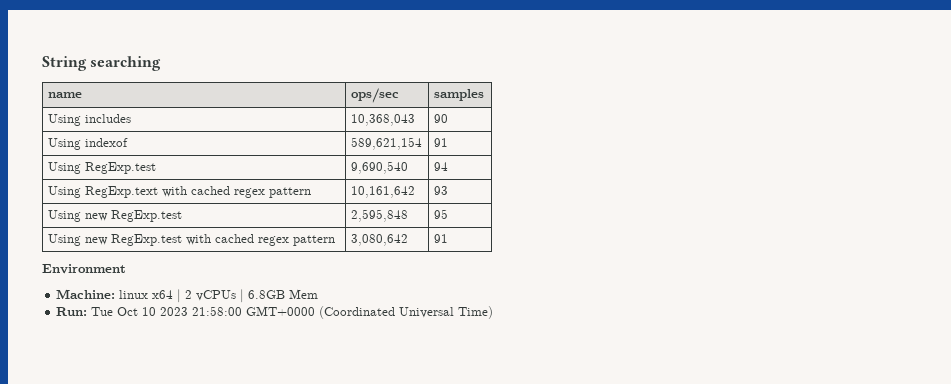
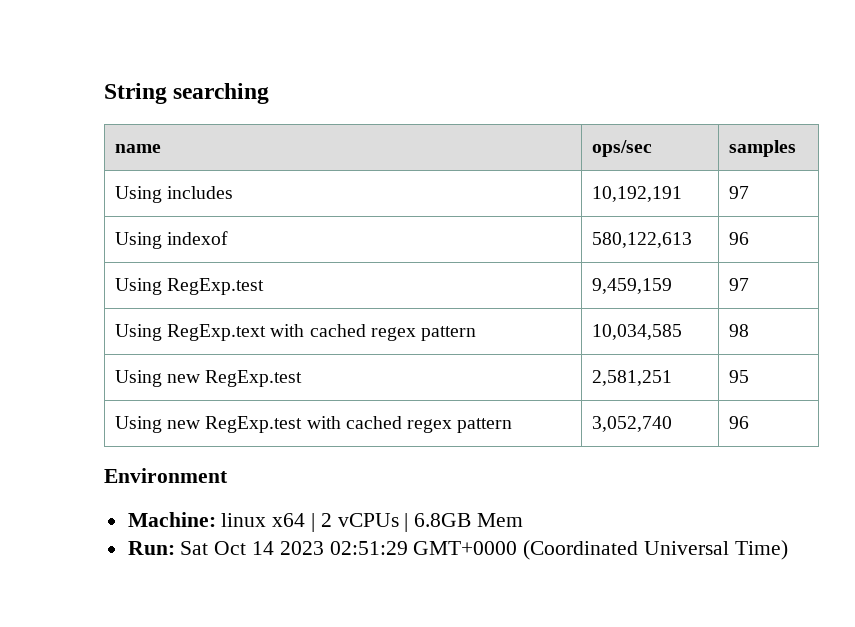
[350,114,415,126] [433,114,448,123] 10,368,043 | 90 -> [591,186,682,202] [728,186,749,199] 10,192,191 | 97
[350,137,422,150] [433,138,448,147] 589,621,154 | 91 -> [591,232,692,248] [728,232,749,245] 580,122,613 | 96
[350,161,408,174] [433,162,448,171] 9,690,540 | 94 -> [591,278,672,294] [728,278,749,291] 9,459,159 | 97
[350,186,415,198] [433,186,448,195] 10,161,642 | 93 -> [591,324,682,340] [728,324,749,337] 10,034,585 | 98
[350,209,408,222] 2,595,848 -> [591,370,672,386] 2,581,251
[350,234,408,246] [433,234,448,243] 3,080,642 | 91 -> [591,416,672,432] [728,416,749,429] 3,052,740 | 96
[91,306,243,316] Tue Oct 10 2023 21:58:00 -> [180,541,408,555] Sat Oct 14 2023 02:51:29

